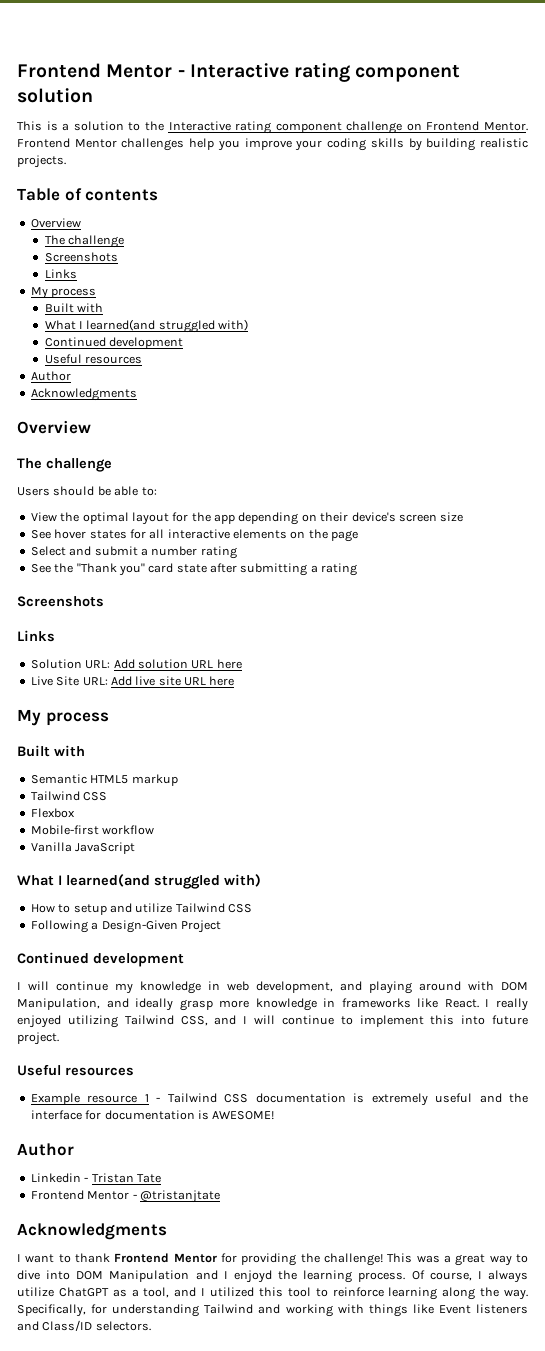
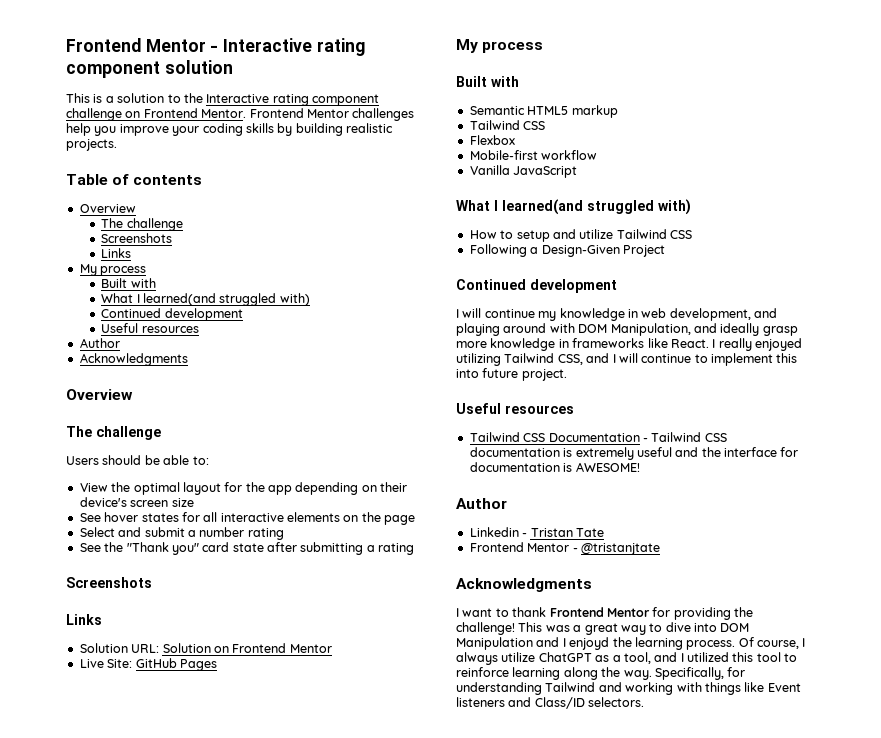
[113,659,242,669] [30,676,235,686] Add solution URL here // Live Site URL: Add live site URL here -> [162,643,332,653] [79,658,217,671] Solution on Frontend Mentor // Live Site: GitHub Pages
[30,1093,149,1105] Example resource 1 -> [469,432,640,442] Tailwind CSS Documentation

